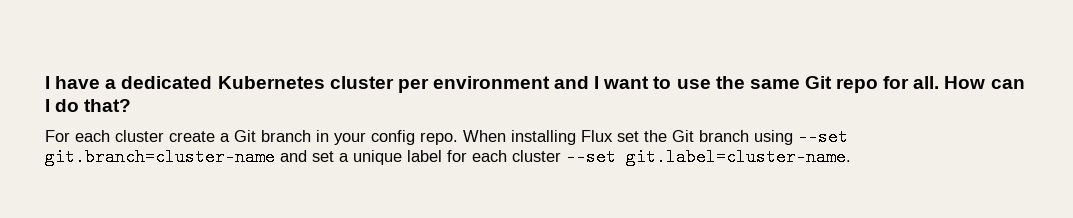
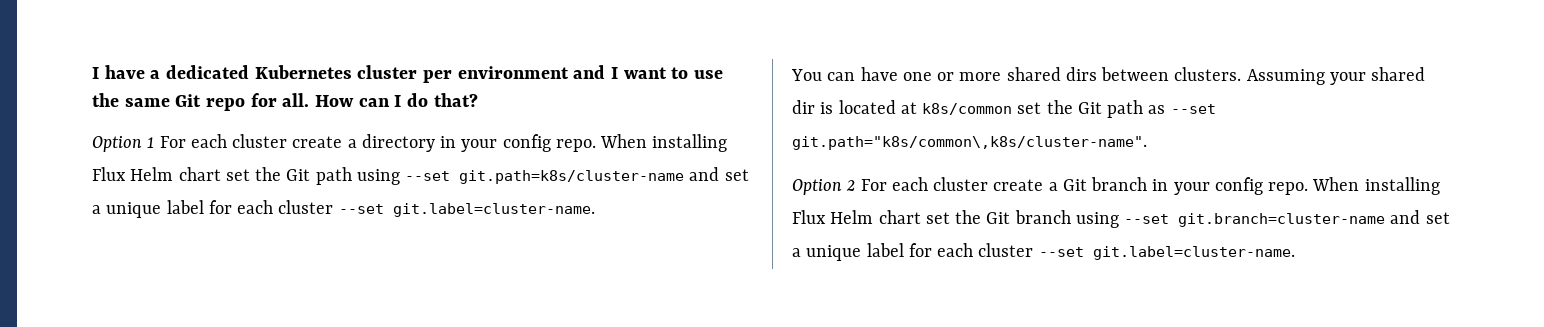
(132, 105) none -> [92,134,728,152] [92,167,749,185] [92,200,595,218] [791,67,1426,85] [792,100,1216,118] [792,136,1147,150] [792,179,856,195] Option 1 For each cluster create a directory in your config repo. When installing Flux Helm chart set the Git path using --set git.path=k8s/cluster-name and set a unique label for each cluster --set git.label=cluster-name. // You can have one or more shared dirs between clusters. Assuming your shared dir is located at k8s/common set the Git path as --set git.path="k8s/common\,k8s/cluster-name". // Option 2
(613, 136) none -> [830,210,921,224] Helm chart

